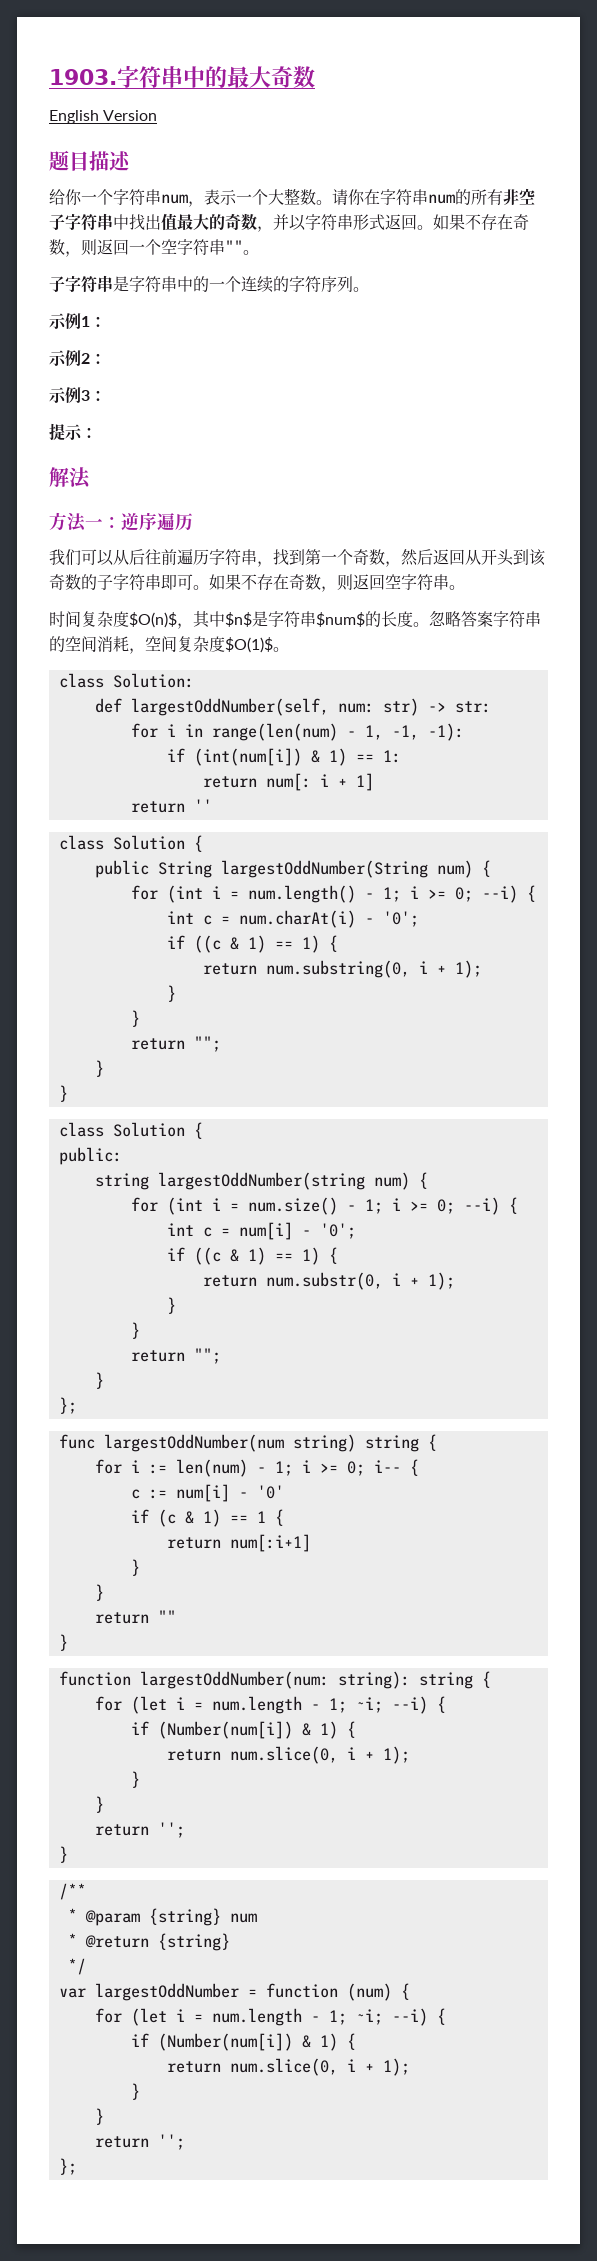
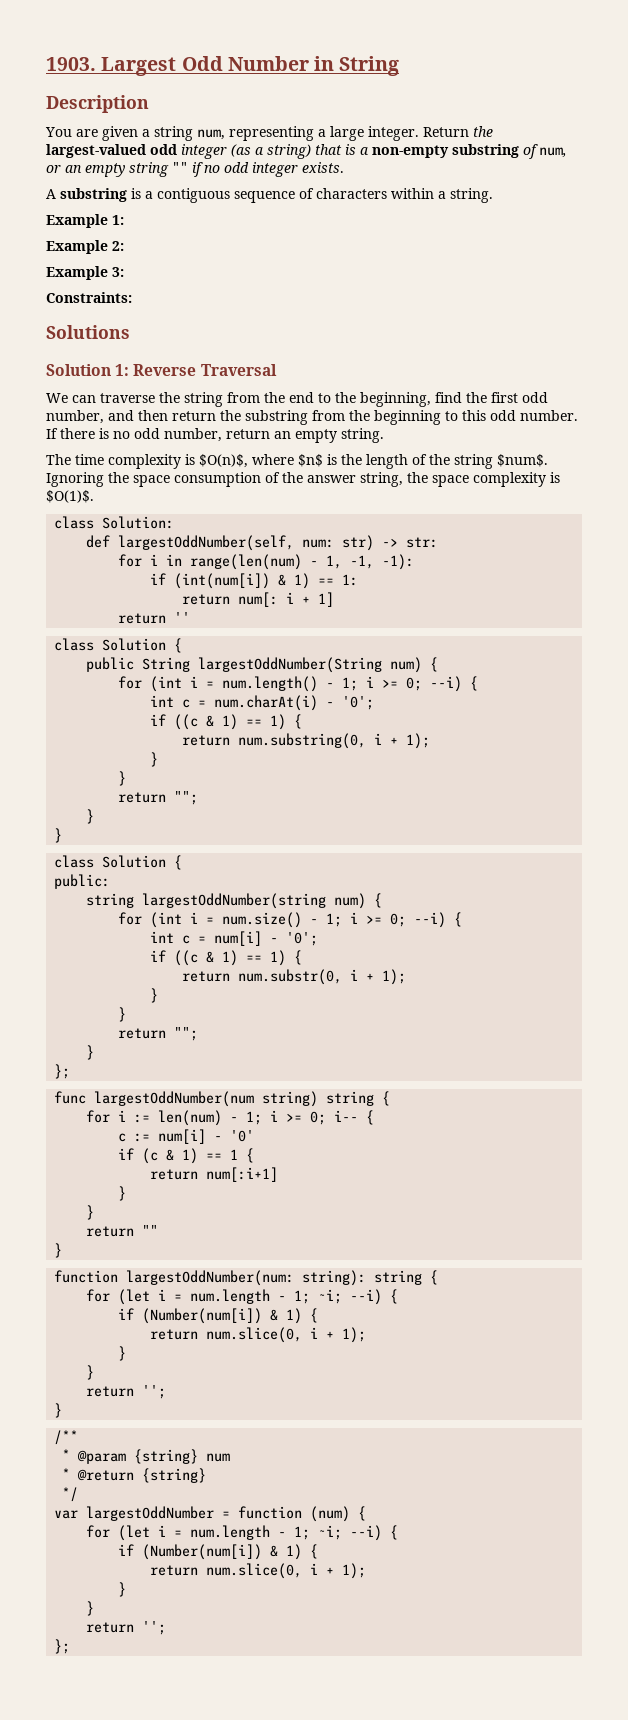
[117,65,315,88] [49,110,158,124] [49,150,131,171] [49,188,535,207] [49,213,529,232] [49,239,259,257] [49,275,369,293] [49,313,106,329] [49,350,106,366] [49,387,106,403] [49,423,97,441] [49,467,91,489] [49,512,193,532] [49,549,546,567] [49,574,465,592] [49,611,541,629] [49,636,289,654] 字符串中的最大奇数 // English Version // 题目描述 // 给你一个字符串num，表示一个大整数。请你在字符串num的所有非空子字符串中找出值最大的奇数，并以字符串形式返回。如果不存在奇数，则返回一个空字符串""。 // 子字符串是字符串中的一个连续的字符序列。 // 示例1： // 示例2： // 示例3： // 提示： // 解法 // 方法一：逆序遍历 // 我们可以从后往前遍历字符串，找到第一个奇数，然后返回从开头到该奇数的子字符串即可。如果不存在奇数，则返回空字符串。 // 时间复杂度$O(n)$，其中$n$是字符串$num$的长度。忽略答案字符串的空间消耗，空间复杂度$O(1)$。 -> [101,56,400,76] [46,95,149,113] [45,126,493,141] [46,144,567,159] [46,162,344,177] [46,188,493,203] [46,214,124,228] [46,240,124,254] [46,266,124,280] [46,292,132,303] [46,325,130,339] [46,364,277,376] [46,392,548,407] [46,410,578,425] [46,428,384,443] [46,454,548,469] [46,472,560,487] [46,490,94,503] Largest Odd Number in String // Description // You are given a string num, representing a large integer. Return the largest-valued odd integer (as a string) that is a non-empty substring of num, or an empty string "" if no odd integer exists. // A substring is a contiguous sequence of characters within a string. // Example 1: // Example 2: // Example 3: // Constraints: // Solutions // Solution 1: Reverse Traversal // We can traverse the string from the end to the beginning, find the first odd number, and then return the substring from the beginning to this odd number. If there is no odd number, return an empty string. // The time complexity is $O(n)$, where $n$ is the length of the string $num$. Ignoring the space consumption of the answer string, the space complexity is $O(1)$.

